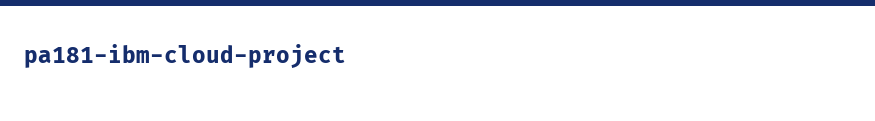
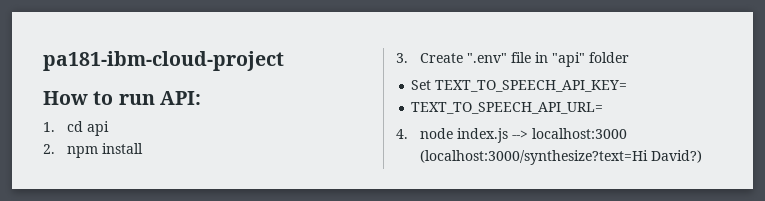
(346, 56) none -> [43,91,201,105] [43,121,110,136] [43,143,144,158] [396,52,630,67] [411,80,628,92] [411,102,604,114] [396,128,628,143] [420,150,703,165] // How to run API: // 1. cd api // 2. npm install // 3. Create ".env" file in "api" folder // Set TEXT_TO_SPEECH_API_KEY= // TEXT_TO_SPEECH_API_URL= // 4. node index.js --> localhost:3000 (localhost:3000/synthesize?text=Hi David?)

